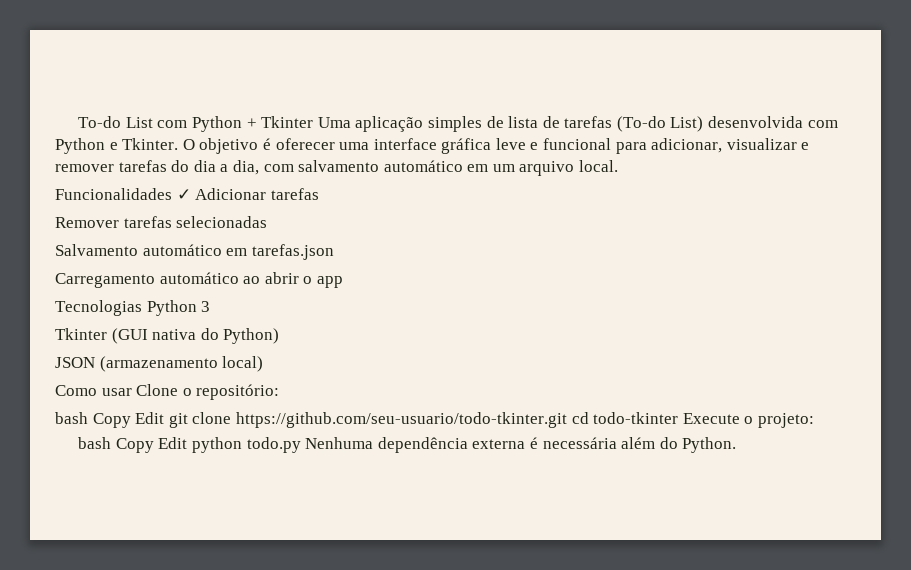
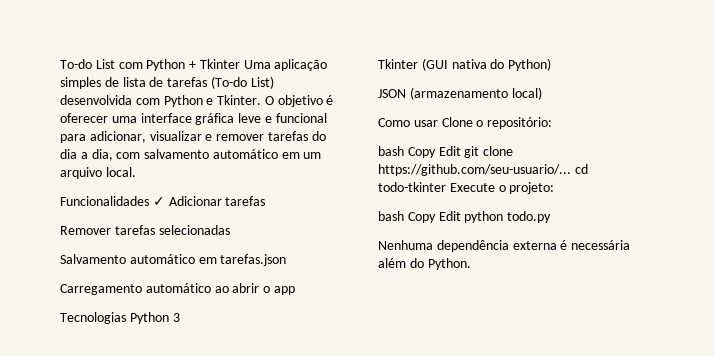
[235,412,567,428] https://github.com/seu-usuario/todo-tkinter.git -> [378,164,571,176] https://github.com/seu-usuario/...
(301, 445) none -> (552, 217) //

